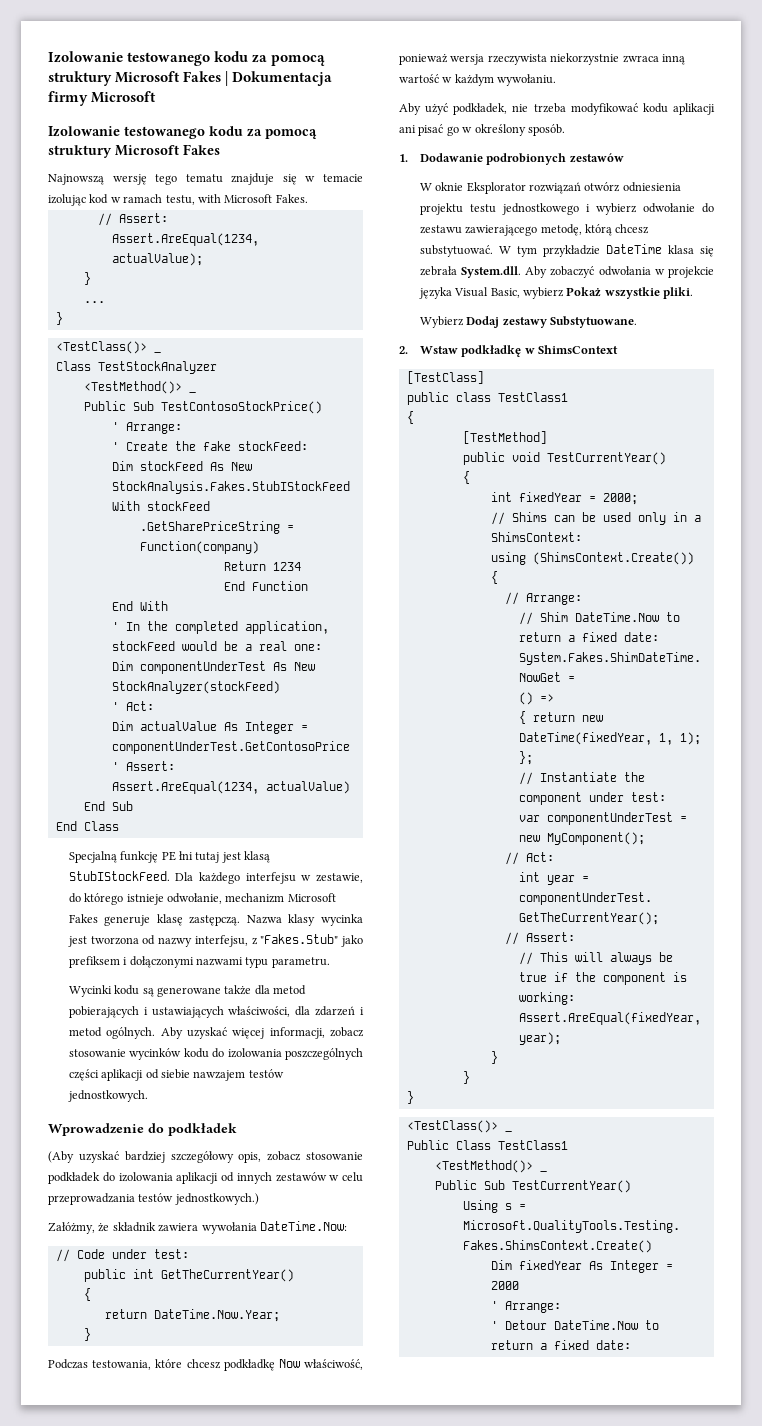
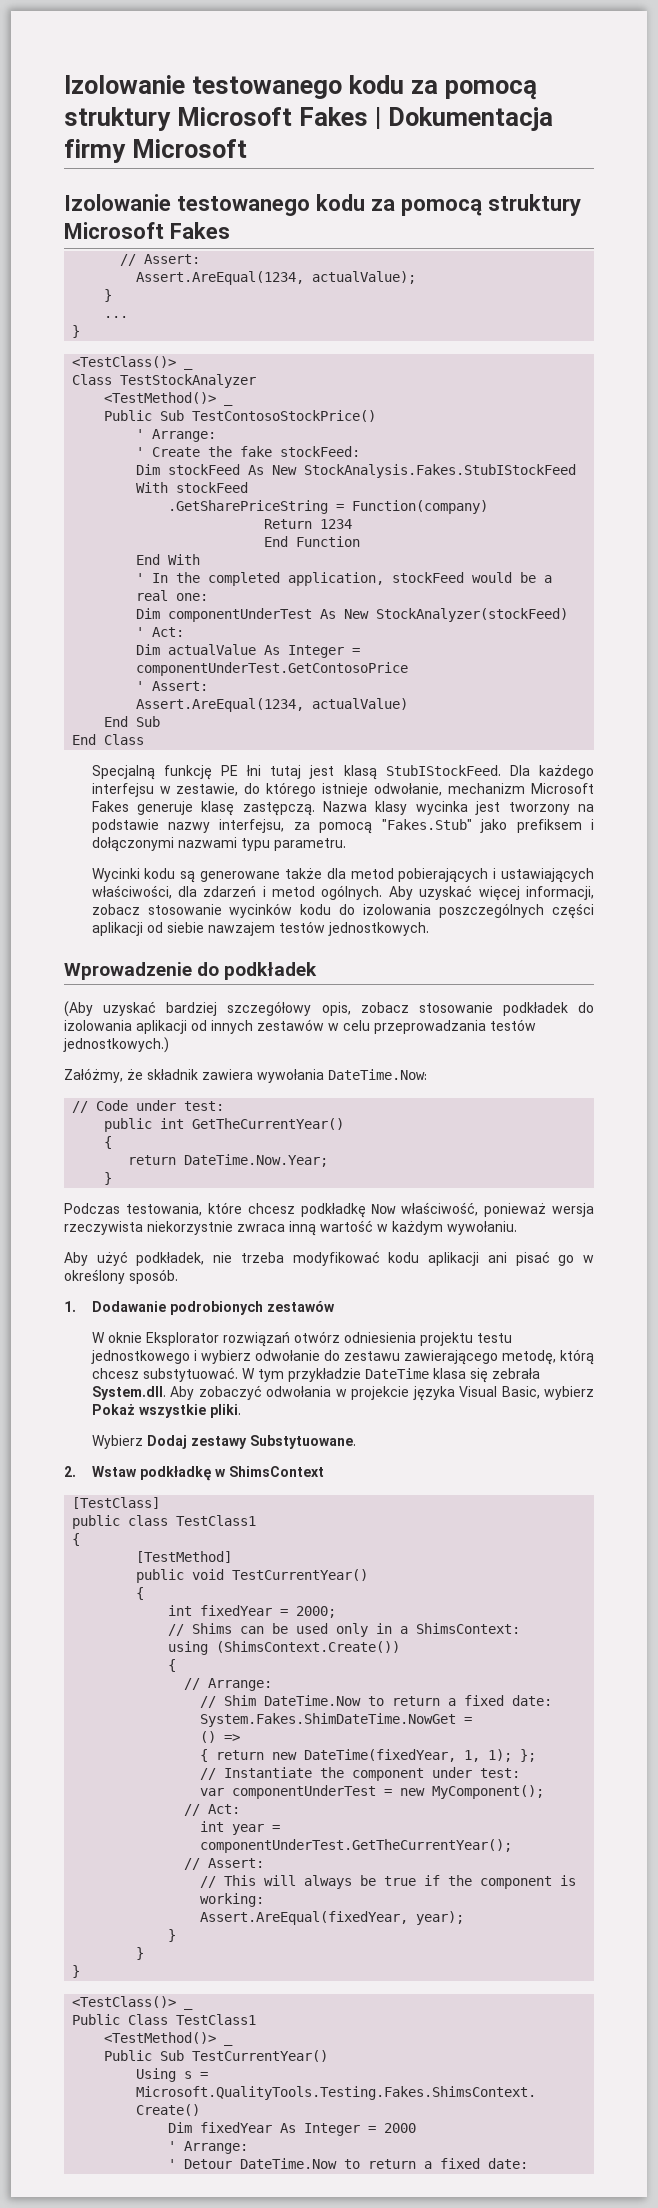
[48,173,363,185] [48,194,308,206] // Najnowszą wersję tego tematu znajduje się w temacie izolując kod w ramach testu, with Microsoft Fakes. -> (230, 230) none
[90,935,258,947] tworzona od nazwy interfejsu, z -> [508,802,595,815] [91,819,373,834] tworzony na podstawie nazwy interfejsu, za pomocą

